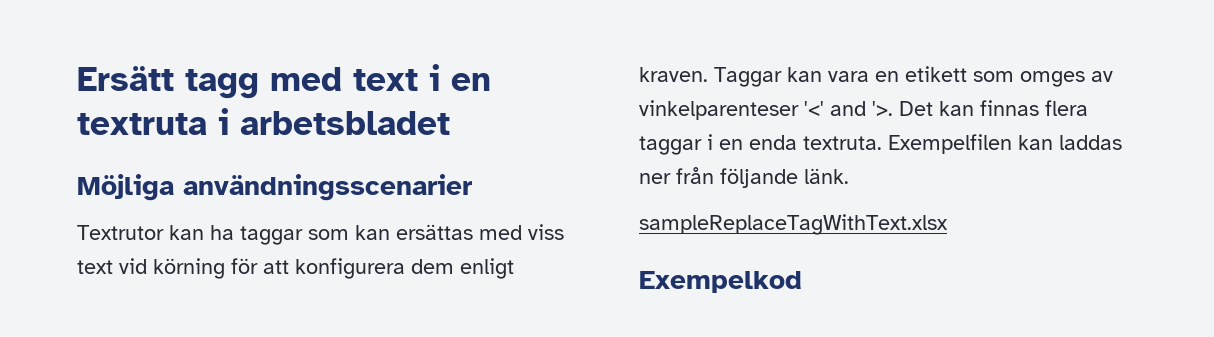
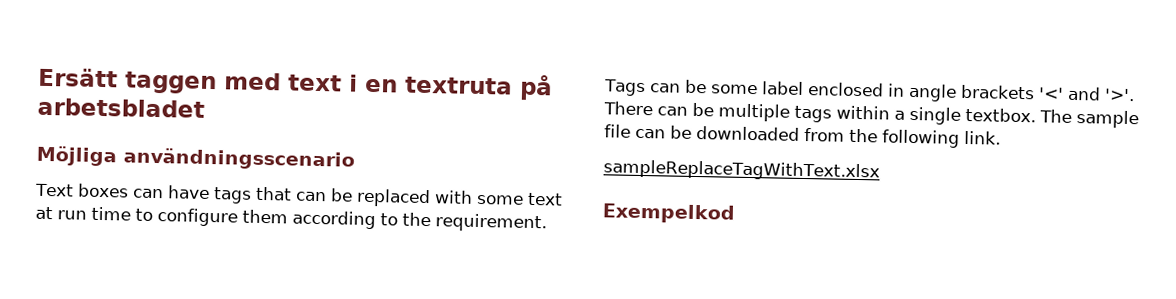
[185,69,259,99] tagg -> [124,71,217,95] taggen
[218,108,229,135] i -> [519,74,553,101] på
[183,174,472,201] [77,224,564,245] [77,258,514,279] [639,66,1113,87] [639,100,1088,120] [639,134,1122,155] [639,167,849,188] användningsscenarier // Textrutor kan ha taggar som kan ersättas med viss text vid körning för att konfigurera dem enligt kraven. Taggar kan vara en etikett som omges av vinkelparenteser '<' and '>. Det kan finnas flera taggar i en enda textruta. Exempelfilen kan laddas ner från följande länk. -> [123,147,355,171] [35,183,563,208] [35,206,547,233] [604,79,1135,102] [603,101,1139,129] [604,124,1001,148] användningsscenario // Text boxes can have tags that can be replaced with some text at run time to configure them according to the requirement. Tags can be some label enclosed in angle brackets '<' and '>'. There can be multiple tags within a single textbox. The sample file can be downloaded from the following link.

